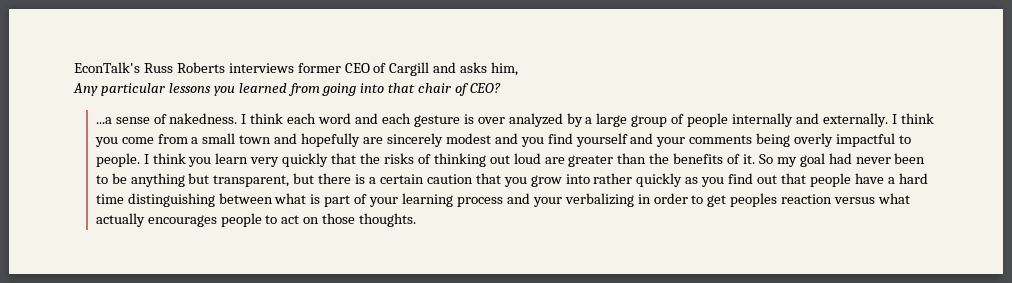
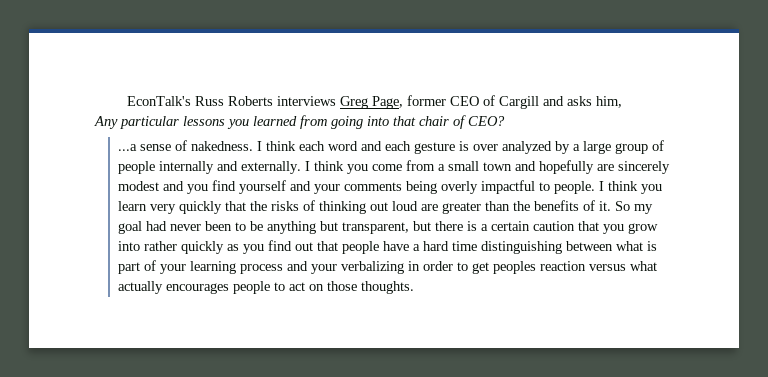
(294, 68) none -> [339,96,403,109] Greg Page,

